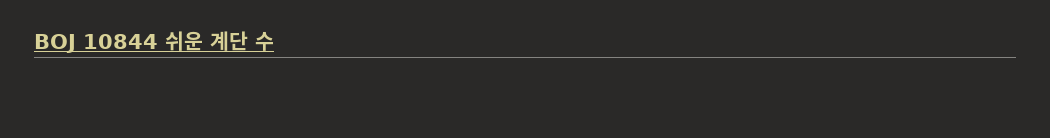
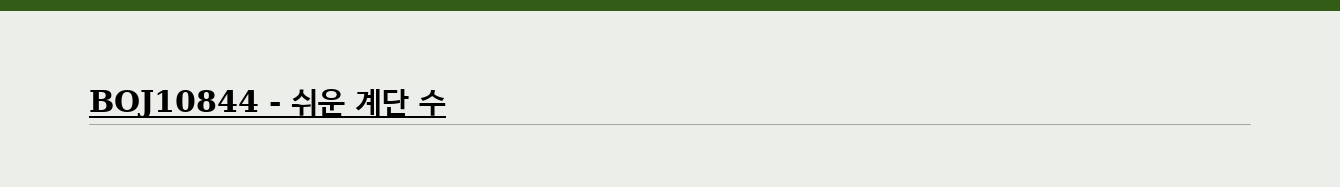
[34,34,158,53] BOJ 10844 -> [89,90,282,118] BOJ10844 -

